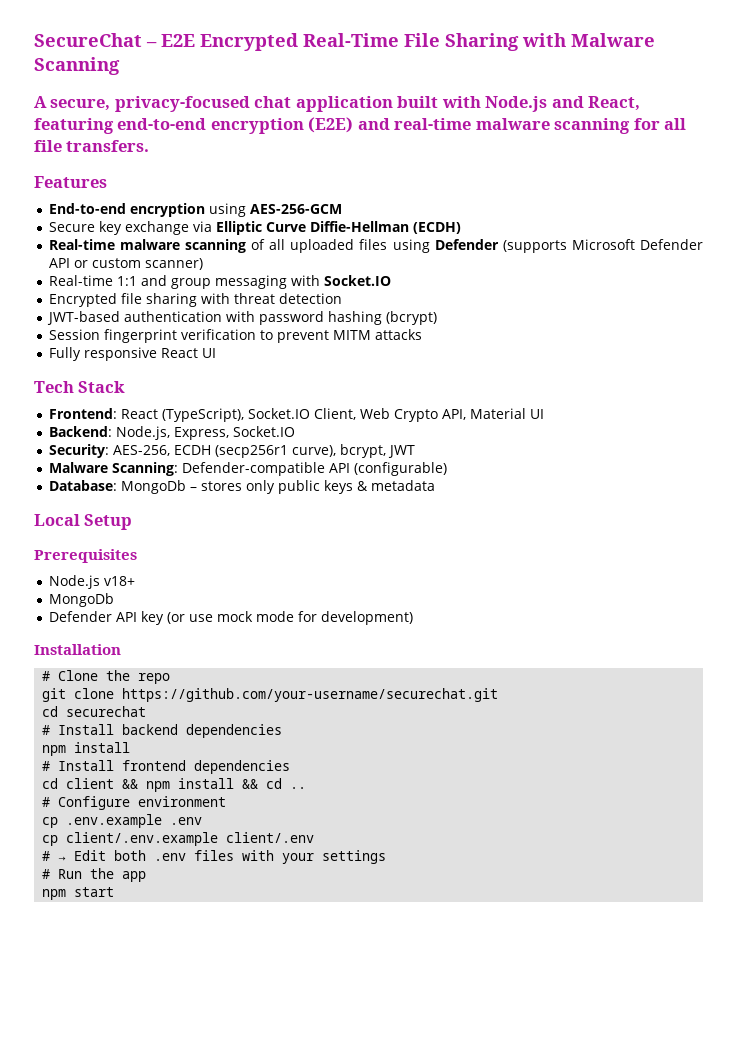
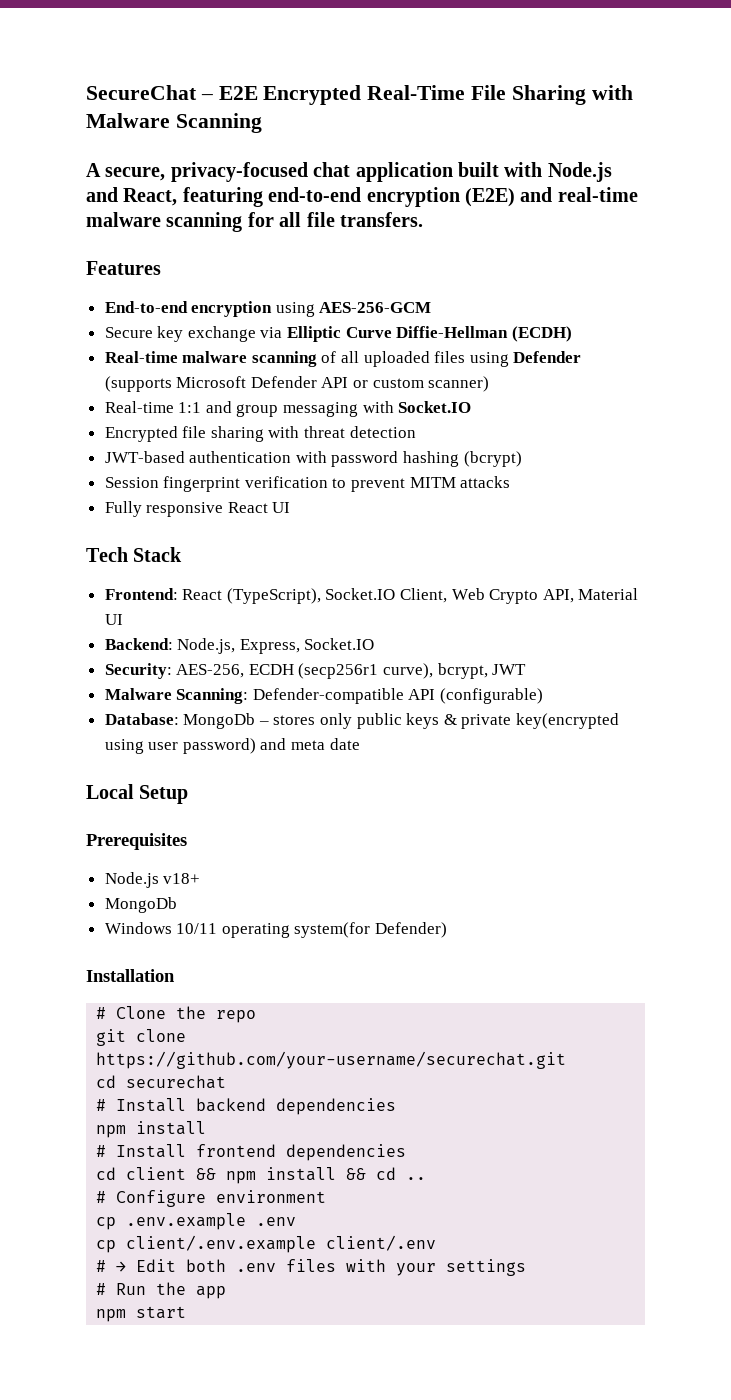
[370,480,435,491] metadata -> [461,713,620,729] [104,738,360,754] private key(encrypted using user password) and meta date
[48,611,413,625] Defender API key (or use mock mode for development) -> [104,922,448,938] Windows 10/11 operating system(for Defender)

